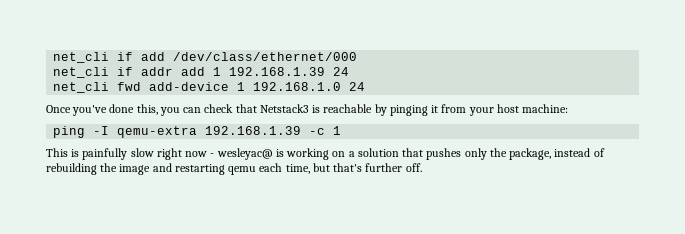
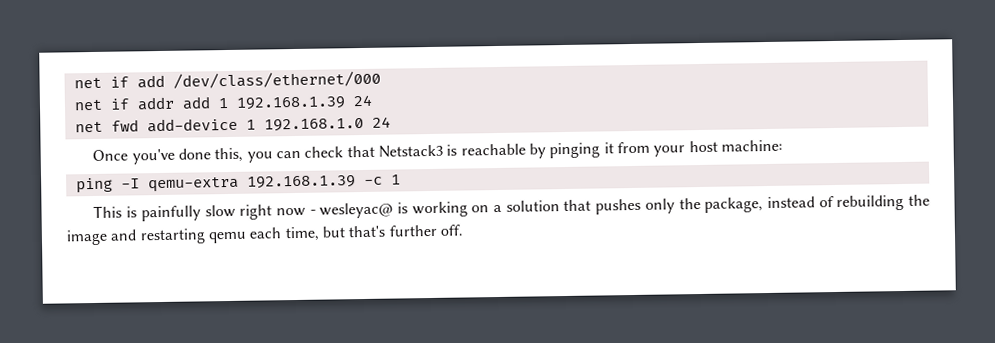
[53,52,110,63] net_cli -> [73,77,102,89] net
[53,67,110,78] net_cli -> [73,99,103,111] net
[53,82,110,93] net_cli -> [74,121,103,133] net

